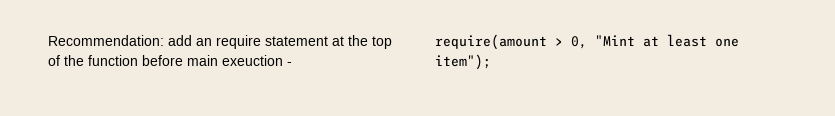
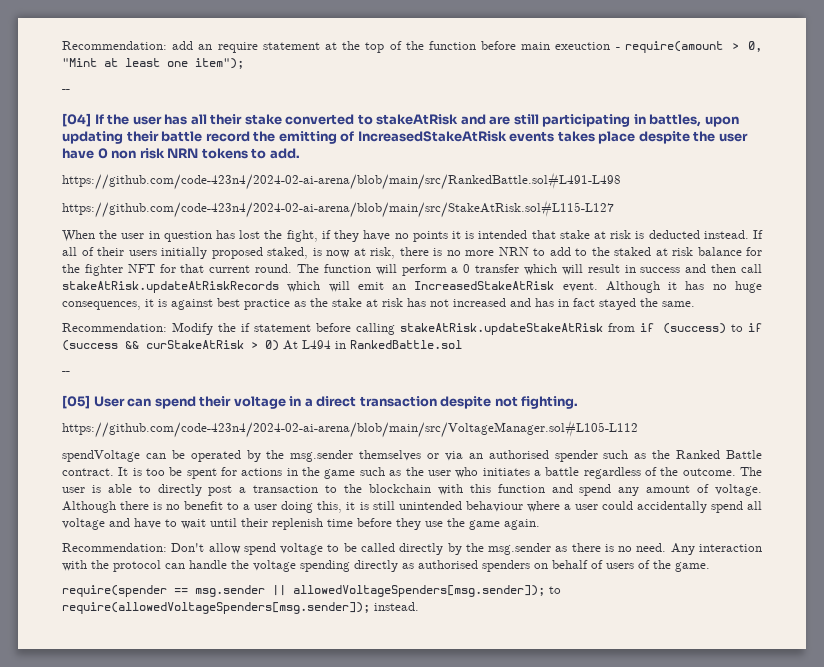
(491, 62) none -> [62,89,70,92] [62,113,739,127] [62,131,748,144] [62,148,300,159] [62,172,621,190] [62,200,614,218] [62,230,763,242] [62,247,762,259] [62,264,762,276] [62,281,762,293] [62,298,695,310] [62,322,762,335] [62,340,462,351] [62,371,70,374] [62,395,579,409] [62,420,638,438] [62,450,762,462] [62,467,762,479] [62,484,763,496] [62,501,762,513] [62,518,540,530] [62,543,763,555] [62,560,710,572] [62,585,561,597] [62,602,419,614] // -- // [04] If the user has all their stake converted to stakeAtRisk and are still participating in battles, upon updating their battle record the emitting of IncreasedStakeAtRisk events takes place despite the user have 0 non risk NRN tokens to add. // https://github.com/code-423n4/2024-02-ai-arena/blob/main/src/RankedBattle.sol#L491-L498 // https://github.com/code-423n4/2024-02-ai-arena/blob/main/src/StakeAtRisk.sol#L115-L127 // When the user in question has lost the fight, if they have no points it is intended that stake at risk is deducted instead. If all of their users initially proposed staked, is now at risk, there is no more NRN to add to the staked at risk balance for the fighter NFT for that current round. The function will perform a 0 transfer which will result in success and then call stakeAtRisk.updateAtRiskRecords which will emit an IncreasedStakeAtRisk event. Although it has no huge consequences, it is against best practice as the stake at risk has not increased and has in fact stayed the same. // Recommendation: Modify the if statement before calling stakeAtRisk.updateStakeAtRisk from if (success) to if (success && curStakeAtRisk > 0) At L494 in RankedBattle.sol // -- // [05] User can spend their voltage in a direct transaction despite not fighting. // https://github.com/code-423n4/2024-02-ai-arena/blob/main/src/VoltageManager.sol#L105-L112 // spendVoltage can be operated by the msg.sender themselves or via an authorised spender such as the Ranked Battle contract. It is too be spent for actions in the game such as the user who initiates a battle regardless of the outcome. The user is able to directly post a transaction to the blockchain with this function and spend any amount of voltage. Although there is no benefit to a user doing this, it is still unintended behaviour where a user could accidentally spend all voltage and have to wait until their replenish time before they use the game again. // Recommendation: Don't allow spend voltage to be called directly by the msg.sender as there is no need. Any interaction with the protocol can handle the voltage spending directly as authorised spenders on behalf of users of the game. // require(spender == msg.sender || allowedVoltageSpenders[msg.sender]); to require(allowedVoltageSpenders[msg.sender]); instead.

